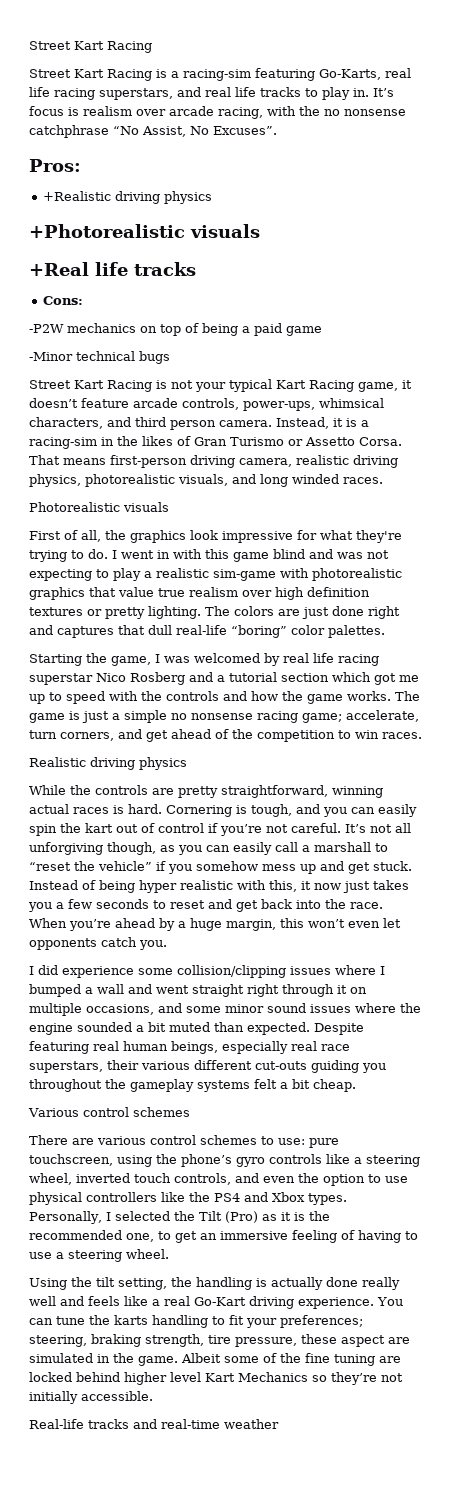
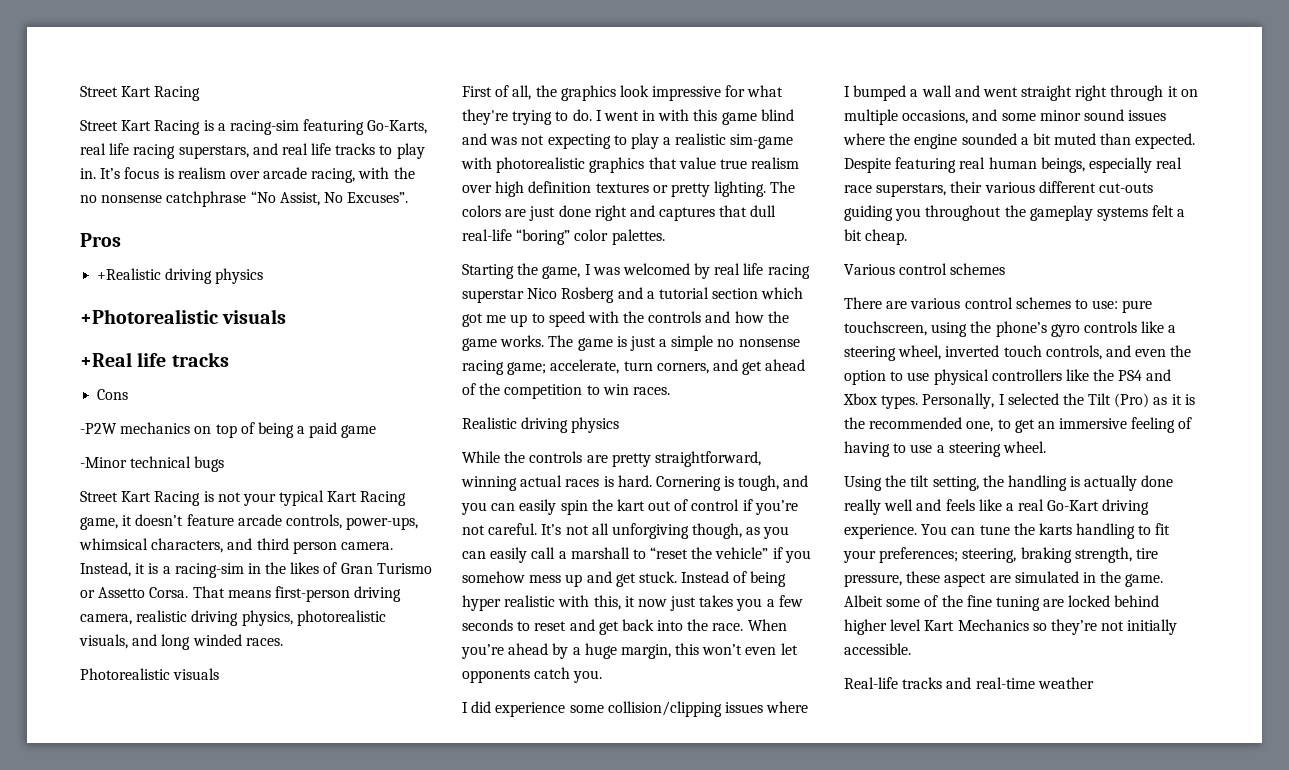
[29,159,81,172] Pros: -> [80,233,121,247] Pros
[43,296,84,305] Cons: -> [97,389,129,400] Cons

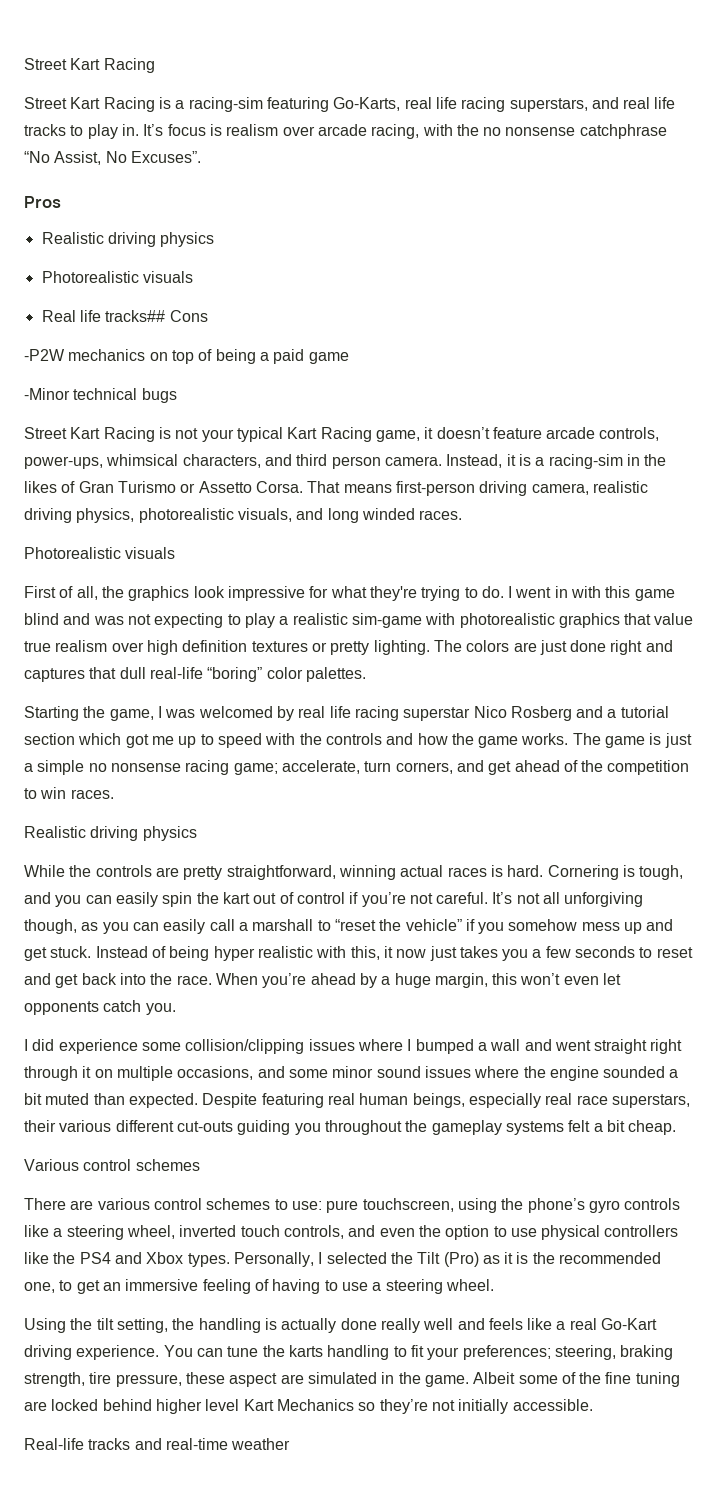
[97,268,264,284] [80,309,287,324] [80,352,229,367] +Realistic driving physics // +Photorealistic visuals // +Real life tracks // -> [41,232,215,247] [41,271,193,283] [41,310,166,322] Realistic driving physics // Photorealistic visuals // Real life tracks##

